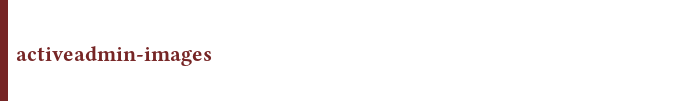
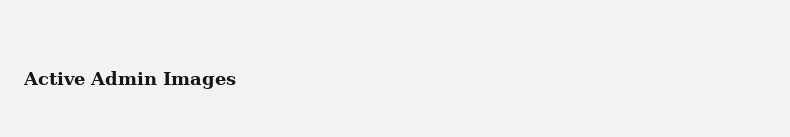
[16,46,212,66] activeadmin-images -> [23,71,236,89] Active Admin Images

